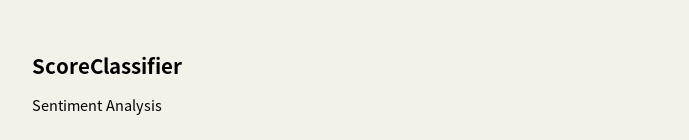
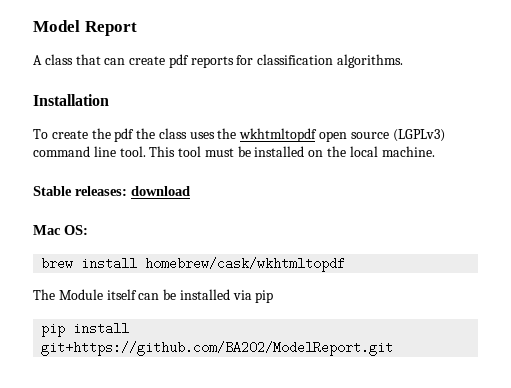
[32,56,182,74] [32,99,162,115] ScoreClassifier // Sentiment Analysis -> [33,20,137,36] [33,54,404,68] [33,94,109,106] [33,128,445,142] [33,146,435,157] [33,186,190,196] [33,225,88,235] [41,257,346,272] [33,289,274,303] [41,322,130,337] [41,341,394,356] Model Report // A class that can create pdf reports for classification algorithms. // Installation // To create the pdf the class uses the wkhtmltopdf open source (LGPLv3) command line tool. This tool must be installed on the local machine. // Stable releases: download // Mac OS: // brew install homebrew/cask/wkhtmltopdf // The Module itself can be installed via pip // pip install git+https://github.com/BA202/ModelReport.git

